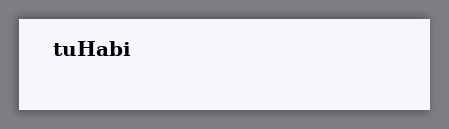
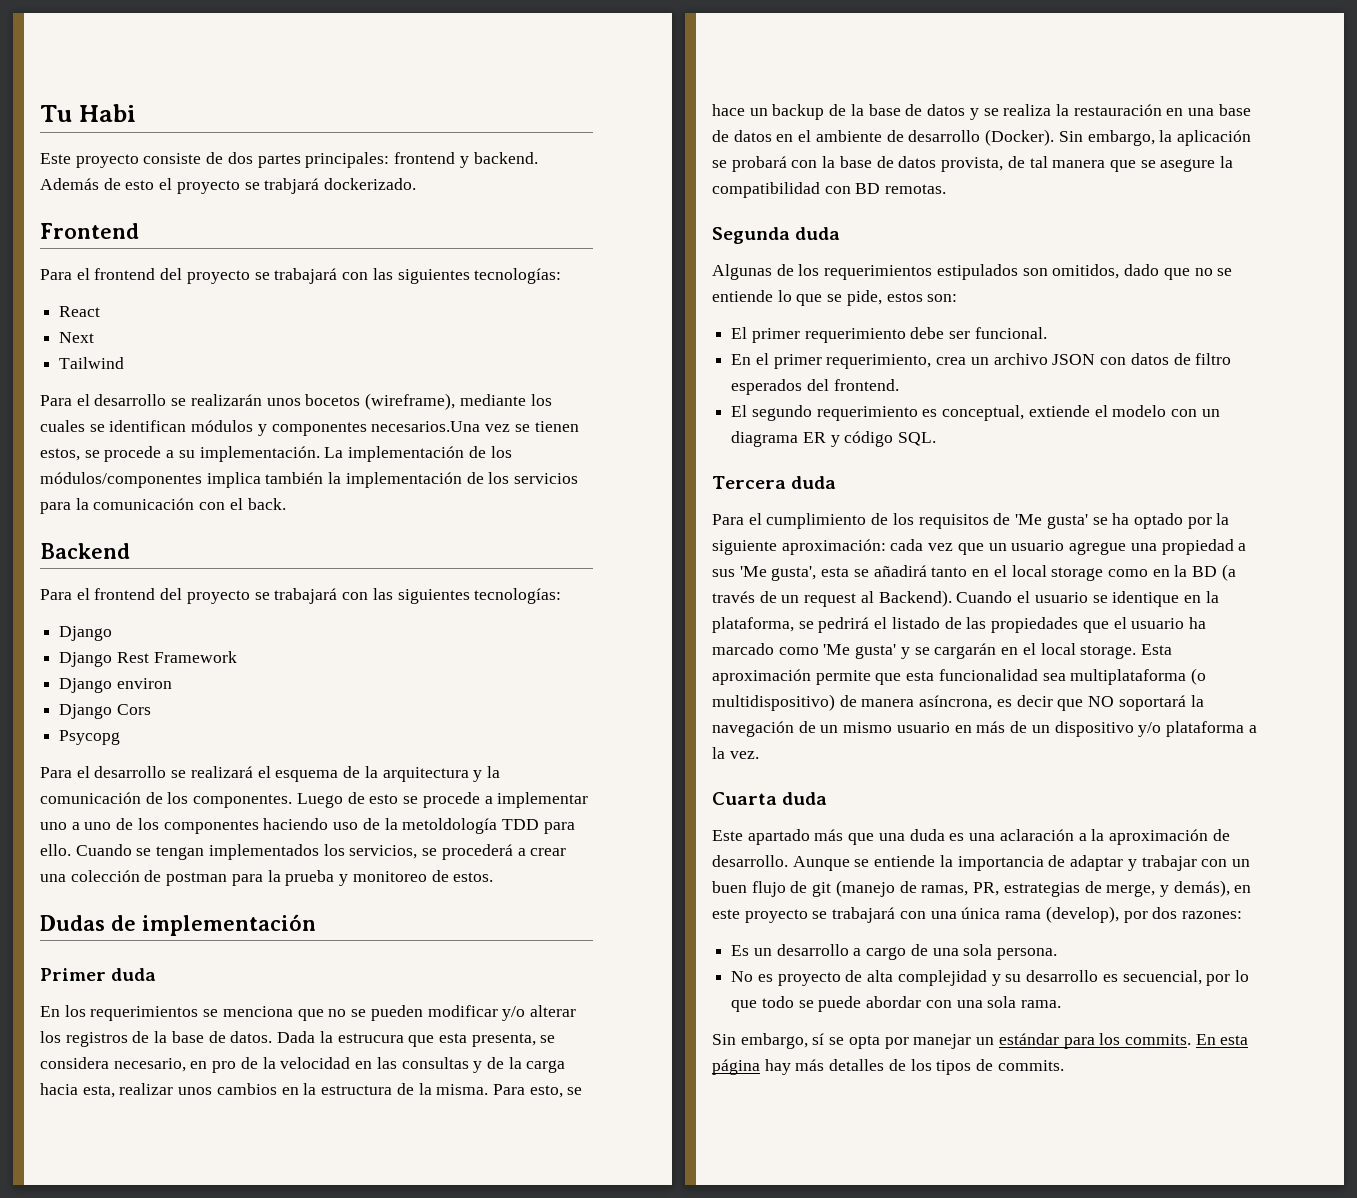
[53,41,131,56] tuHabi -> [40,104,136,122] [40,152,538,168] [40,178,417,194] [40,223,139,239] [40,268,562,284] [59,306,101,317] [59,332,95,343] [59,357,125,369] [40,393,552,410] [40,420,579,436] [40,446,512,462] [40,472,579,488] [40,498,286,514] [40,543,130,559] [40,588,562,604] [59,626,113,641] [59,651,237,667] [59,678,172,693] [59,704,151,719] [59,730,121,745] [40,766,500,782] [40,792,589,808] [40,818,575,834] [40,844,567,860] [40,870,494,886] [40,914,316,936] [40,968,157,981] [40,1005,576,1021] [40,1031,556,1047] [40,1057,566,1073] [40,1083,583,1098] [712,104,1251,120] [712,129,1251,146] [712,156,1234,172] [712,182,947,198] [712,227,841,244] [712,264,1233,280] [712,290,958,306] [731,327,1047,343] [731,353,1232,369] [731,379,899,395] [731,405,1220,421] [731,431,937,447] [712,476,837,489] [712,513,1230,529] [712,539,1247,555] [712,564,1236,581] [712,590,1219,607] [712,617,1206,633] [712,643,1172,659] [712,668,1207,685] [712,694,1204,711] [712,721,1257,737] [712,747,759,759] [712,792,828,805] [712,829,1230,845] [712,855,1250,871] [712,880,1252,897] [712,906,1242,923] [731,944,1058,960] [731,970,1249,986] [731,996,1062,1012] [712,1033,1249,1049] [712,1059,1064,1075] Tu Habi // Este proyecto consiste de dos partes principales: frontend y backend. Además de esto el proyecto se trabjará dockerizado. // Frontend // Para el frontend del proyecto se trabajará con las siguientes tecnologías: // React // Next // Tailwind // Para el desarrollo se realizarán unos bocetos (wireframe), mediante los cuales se identifican módulos y componentes necesarios.Una vez se tienen estos, se procede a su implementación. La implementación de los módulos/componentes implica también la implementación de los servicios para la comunicación con el back. // Backend // Para el frontend del proyecto se trabajará con las siguientes tecnologías: // Django // Django Rest Framework // Django environ // Django Cors // Psycopg // Para el desarrollo se realizará el esquema de la arquitectura y la comunicación de los componentes. Luego de esto se procede a implementar uno a uno de los componentes haciendo uso de la metoldología TDD para ello. Cuando se tengan implementados los servicios, se procederá a crear una colección de postman para la prueba y monitoreo de estos. // Dudas de implementación // Primer duda // En los requerimientos se menciona que no se pueden modificar y/o alterar los registros de la base de datos. Dada la estrucura que esta presenta, se considera necesario, en pro de la velocidad en las consultas y de la carga hacia esta, realizar unos cambios en la estructura de la misma. Para esto, se hace un backup de la base de datos y se realiza la restauración en una base de datos en el ambiente de desarrollo (Docker). Sin embargo, la aplicación se probará con la base de datos provista, de tal manera que se asegure la compatibilidad con BD remotas. // Segunda duda // Algunas de los requerimientos estipulados son omitidos, dado que no se entiende lo que se pide, estos son: // El primer requerimiento debe ser funcional. // En el primer requerimiento, crea un archivo JSON con datos de filtro esperados del frontend. // El segundo requerimiento es conceptual, extiende el modelo con un diagrama ER y código SQL. // Tercera duda // Para el cumplimiento de los requisitos de 'Me gusta' se ha optado por la siguiente aproximación: cada vez que un usuario agregue una propiedad a sus 'Me gusta', esta se añadirá tanto en el local storage como en la BD (a través de un request al Backend). Cuando el usuario se identique en la plataforma, se pedrirá el listado de las propiedades que el usuario ha marcado como 'Me gusta' y se cargarán en el local storage. Esta aproximación permite que esta funcionalidad sea multiplataforma (o multidispositivo) de manera asíncrona, es decir que NO soportará la navegación de un mismo usuario en más de un dispositivo y/o plataforma a la vez. // Cuarta duda // Este apartado más que una duda es una aclaración a la aproximación de desarrollo. Aunque se entiende la importancia de adaptar y trabajar con un buen flujo de git (manejo de ramas, PR, estrategias de merge, y demás), en este proyecto se trabajará con una única rama (develop), por dos razones: // Es un desarrollo a cargo de una sola persona. // No es proyecto de alta complejidad y su desarrollo es secuencial, por lo que todo se puede abordar con una sola rama. // Sin embargo, sí se opta por manejar un estándar para los commits. En esta página hay más detalles de los tipos de commits.

